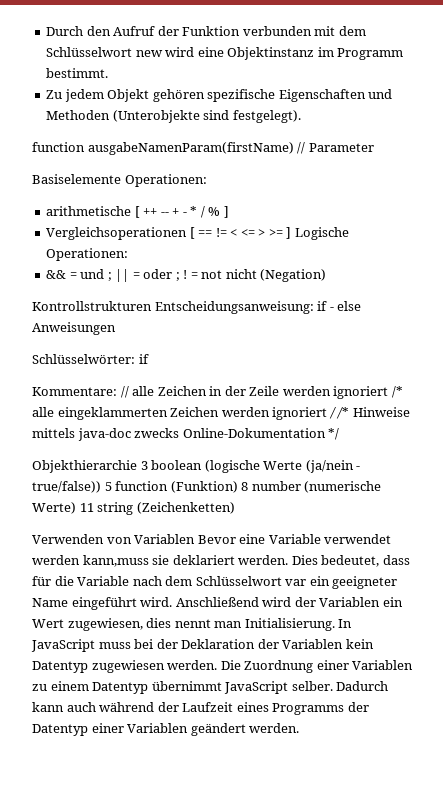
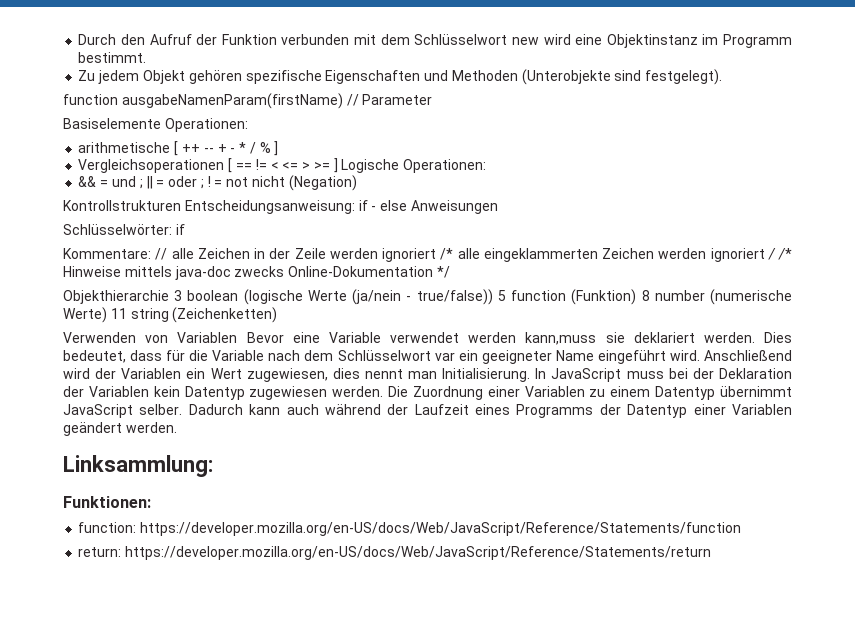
(300, 728) none -> [63,455,213,477] [63,496,151,508] [78,522,742,536] [78,546,712,560] // Linksammlung: // Funktionen: // function: https://developer.mozilla.org/en-US/docs/Web/JavaScript/Reference/Statements/function // return: https://developer.mozilla.org/en-US/docs/Web/JavaScript/Reference/Statements/return

